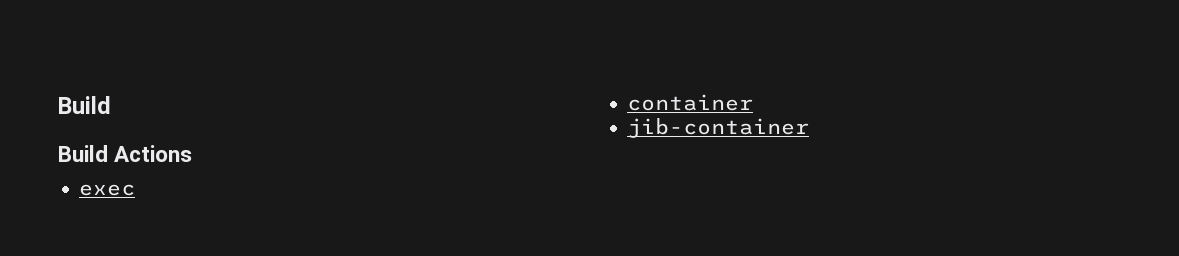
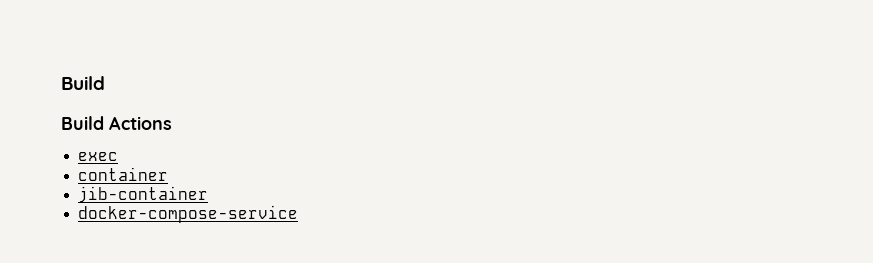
(810, 128) none -> [78,205,299,223] // docker-compose-service

